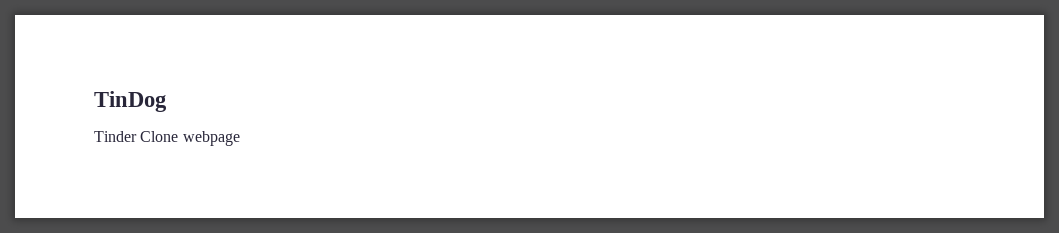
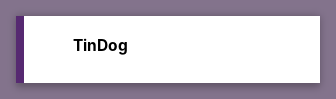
[94,131,240,146] // Tinder Clone webpage -> (128, 46) none

